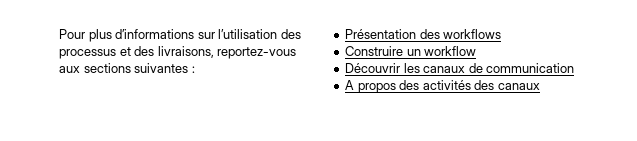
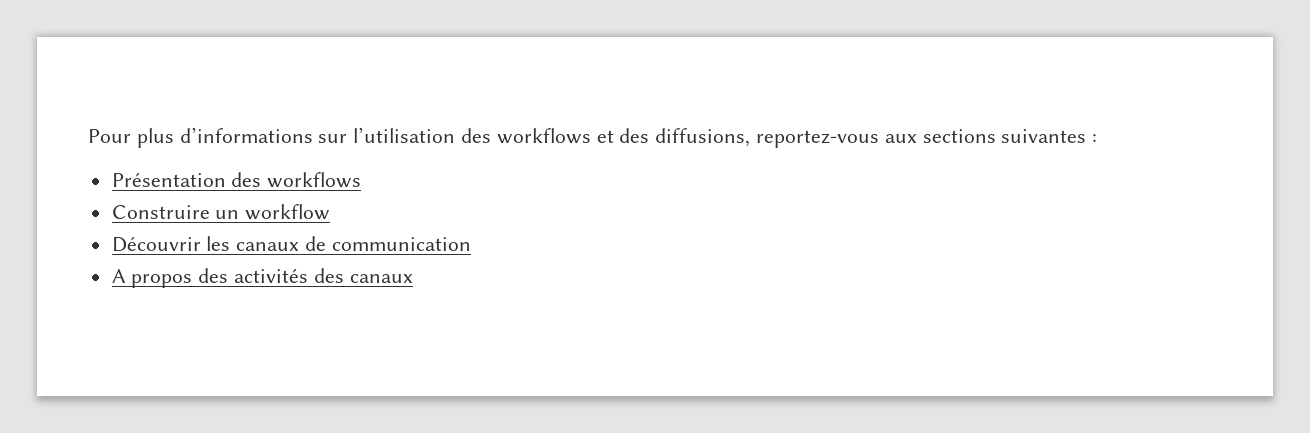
[59,49,116,59] processus -> [496,128,591,144] workflows
[157,46,214,58] livraisons, -> [655,128,751,147] diffusions,

